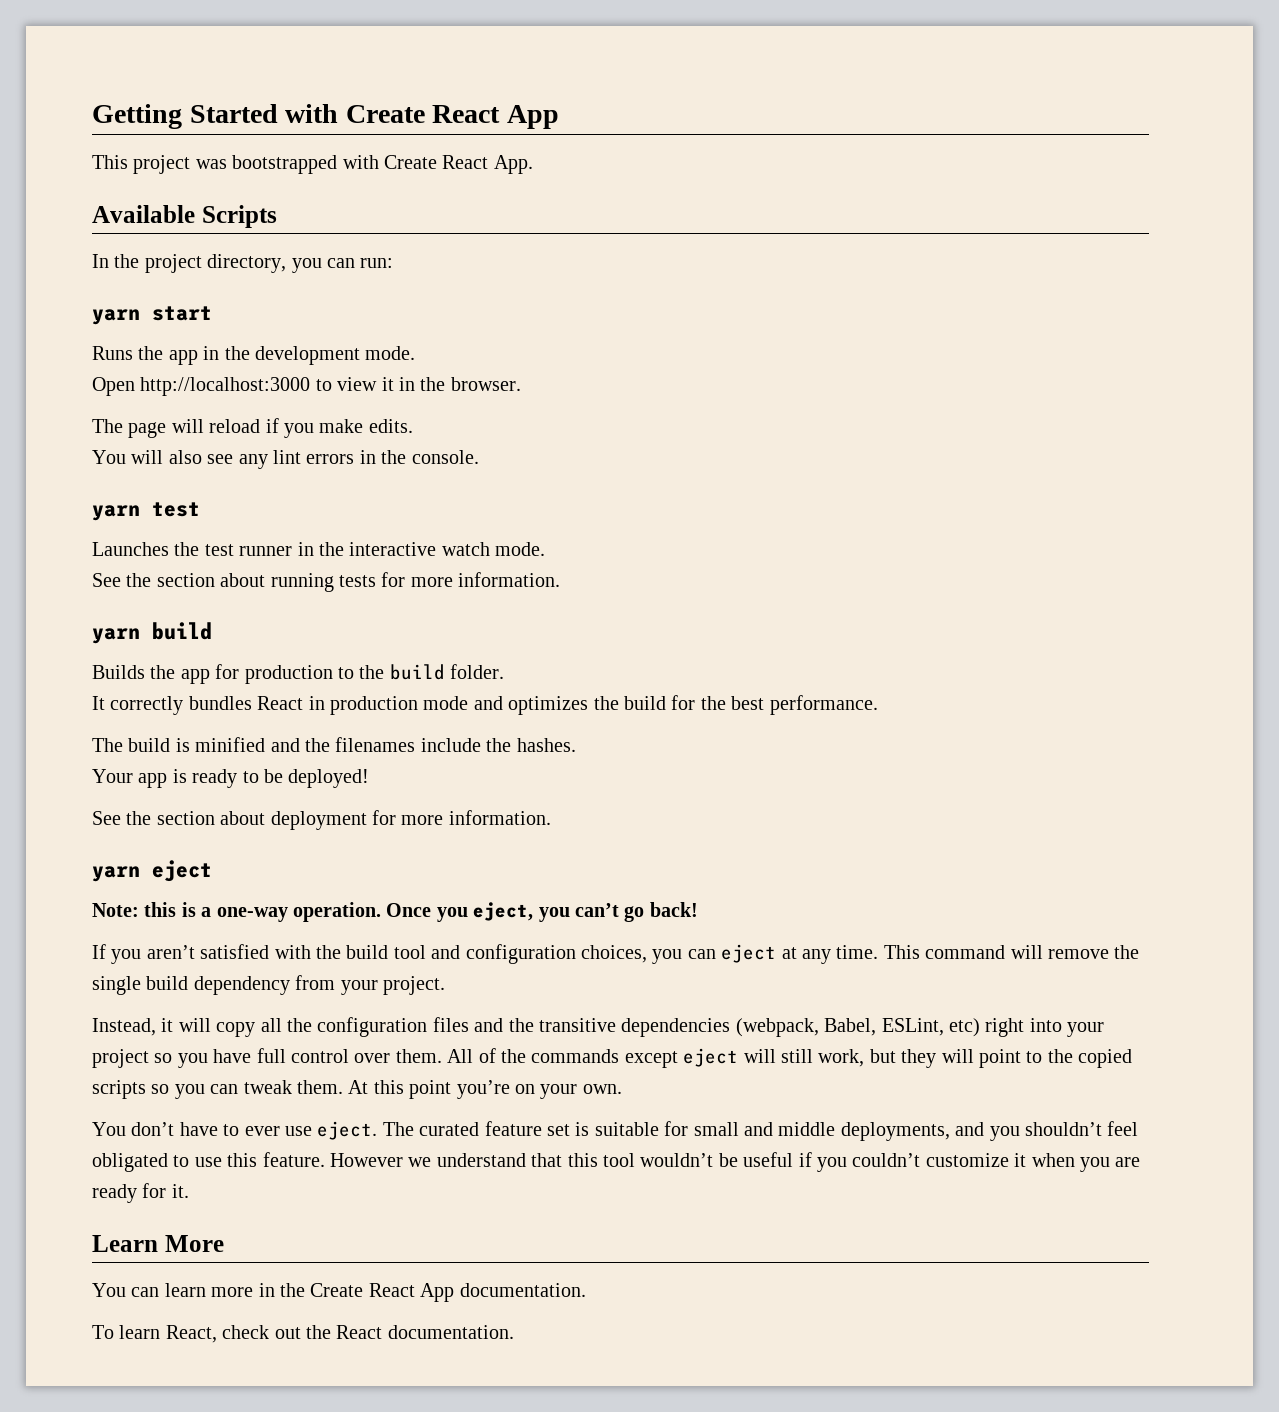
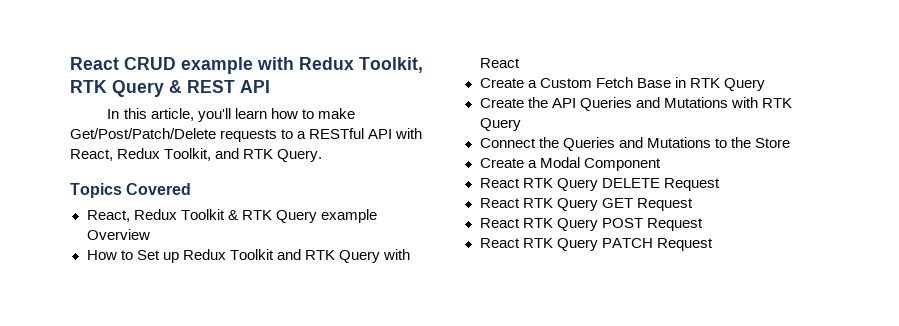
[92,104,559,129] [92,155,533,174] [92,205,277,228] [92,254,394,273] [92,306,212,325] [92,346,416,365] [92,377,521,396] [92,418,413,438] [92,450,479,469] [92,502,200,521] [92,542,546,556] [92,572,561,592] [92,622,212,644] [92,664,505,684] [92,695,878,715] [92,737,576,752] [92,769,370,788] [92,810,551,830] [92,860,212,882] [92,902,698,922] [92,944,1140,964] [92,975,445,995] [92,1017,1105,1037] [92,1048,1133,1068] [92,1080,622,1099] [92,1121,1139,1141] [92,1152,1141,1172] [92,1183,189,1203] [92,1235,224,1252] [92,1283,586,1302] [92,1325,514,1343] Getting Started with Create React App // This project was bootstrapped with Create React App. // Available Scripts // In the project directory, you can run: // yarn start // Runs the app in the development mode. // Open http://localhost:3000 to view it in the browser. // The page will reload if you make edits. // You will also see any lint errors in the console. // yarn test // Launches the test runner in the interactive watch mode. // See the section about running tests for more information. // yarn build // Builds the app for production to the build folder. // It correctly bundles React in production mode and optimizes the build for the best performance. // The build is minified and the filenames include the hashes. // Your app is ready to be deployed! // See the section about deployment for more information. // yarn eject // Note: this is a one-way operation. Once you eject, you can’t go back! // If you aren’t satisfied with the build tool and configuration choices, you can eject at any time. This command will remove the single build dependency from your project. // Instead, it will copy all the configuration files and the transitive dependencies (webpack, Babel, ESLint, etc) right into your project so you have full control over them. All of the commands except eject will still work, but they will point to the copied scripts so you can tweak them. At this point you’re on your own. // You don’t have to ever use eject. The curated feature set is suitable for small and middle deployments, and you shouldn’t feel obligated to use this feature. However we understand that this tool wouldn’t be useful if you couldn’t customize it when you are ready for it. // Learn More // You can learn more in the Create React App documentation. // To learn React, check out the React documentation. -> [70,57,423,74] [70,80,270,97] [107,108,355,122] [70,128,423,142] [70,148,323,162] [70,183,192,198] [86,209,377,223] [86,229,150,240] [86,249,410,263] [479,58,520,68] [479,77,765,91] [479,97,792,111] [479,118,521,131] [479,137,790,151] [479,157,661,171] [479,178,720,191] [479,198,693,211] [479,218,703,231] [479,238,713,251] React CRUD example with Redux Toolkit, RTK Query & REST API // In this article, you'll learn how to make Get/Post/Patch/Delete requests to a RESTful API with React, Redux Toolkit, and RTK Query. // Topics Covered // React, Redux Toolkit & RTK Query example Overview // How to Set up Redux Toolkit and RTK Query with React // Create a Custom Fetch Base in RTK Query // Create the API Queries and Mutations with RTK Query // Connect the Queries and Mutations to the Store // Create a Modal Component // React RTK Query DELETE Request // React RTK Query GET Request // React RTK Query POST Request // React RTK Query PATCH Request

